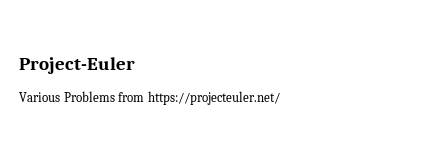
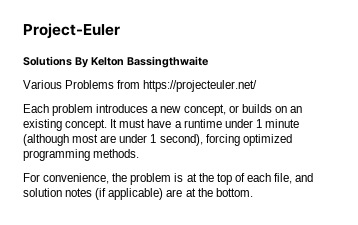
(135, 65) none -> [23,56,208,68] // Solutions By Kelton Bassingthwaite
(280, 98) none -> [23,104,302,116] [23,119,299,131] [23,134,292,146] [23,149,140,161] [23,173,314,185] [23,188,253,200] // Each problem introduces a new concept, or builds on an existing concept. It must have a runtime under 1 minute (although most are under 1 second), forcing optimized programming methods. // For convenience, the problem is at the top of each file, and solution notes (if applicable) are at the bottom.

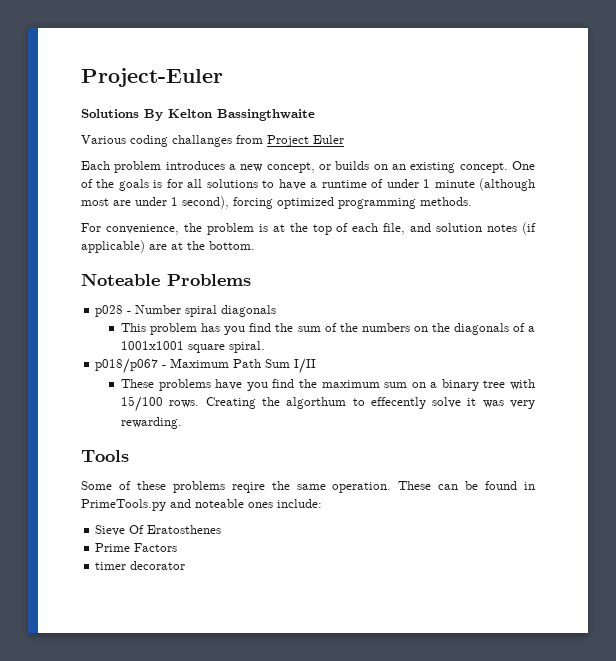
[65,80,258,92] Problems from https://projecteuler.net/ -> [130,135,344,147] coding challanges from Project Euler
[110,119,146,128] It must -> [511,161,535,170] [81,179,275,191] One of the goals is for all solutions to
(222, 123) none -> [371,179,384,188] of
(253, 192) none -> [81,273,251,286] [95,305,277,317] [121,323,536,335] [121,341,266,353] [95,358,317,374] [121,379,535,391] [121,396,535,412] [121,417,183,429] [81,450,129,462] [81,481,535,493] [81,499,322,511] [95,525,222,536] [95,543,178,552] [95,561,186,570] // Noteable Problems // p028 - Number spiral diagonals // This problem has you find the sum of the numbers on the diagonals of a 1001x1001 square spiral. // p018/p067 - Maximum Path Sum I/II // These problems have you find the maximum sum on a binary tree with 15/100 rows. Creating the algorthum to effecently solve it was very rewarding. // Tools // Some of these problems reqire the same operation. These can be found in PrimeTools.py and noteable ones include: // Sieve Of Eratosthenes // Prime Factors // timer decorator

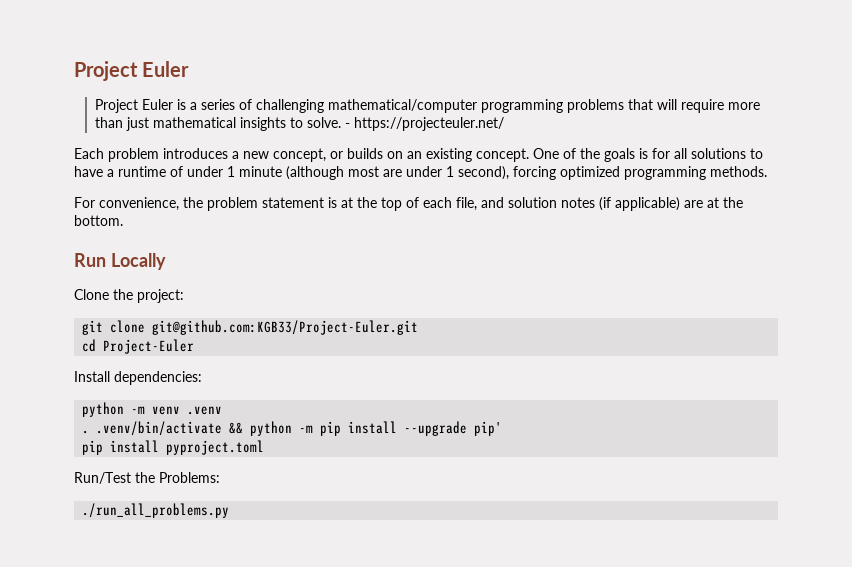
[81,68,223,87] [81,109,315,121] [81,135,344,147] Project-Euler // Solutions By Kelton Bassingthwaite // Various coding challanges from Project Euler -> [74,61,190,81] [95,99,761,113] [95,117,505,131] Project Euler // Project Euler is a series of challenging mathematical/computer programming problems that will require more than just mathematical insights to solve. - https://projecteuler.net/
(254, 229) none -> [262,197,324,208] statement
[81,273,251,286] [95,305,277,317] [121,323,536,335] [121,341,266,353] [95,358,317,374] [121,379,535,391] [121,396,535,412] [121,417,183,429] [81,450,129,462] [81,481,535,493] [81,499,322,511] [95,525,222,536] [95,543,178,552] [95,561,186,570] Noteable Problems // p028 - Number spiral diagonals // This problem has you find the sum of the numbers on the diagonals of a 1001x1001 square spiral. // p018/p067 - Maximum Path Sum I/II // These problems have you find the maximum sum on a binary tree with 15/100 rows. Creating the algorthum to effecently solve it was very rewarding. // Tools // Some of these problems reqire the same operation. These can be found in PrimeTools.py and noteable ones include: // Sieve Of Eratosthenes // Prime Factors // timer decorator -> [74,253,166,270] [74,289,184,303] [82,320,419,335] [82,339,195,354] [74,371,202,385] [82,402,223,417] [82,421,503,436] [82,440,265,455] [74,472,220,484] [82,503,230,518] Run Locally // Clone the project: // git clone git@github.com:KGB33/Project-Euler.git // cd Project-Euler // Install dependencies: // python -m venv .venv // . .venv/bin/activate && python -m pip install --upgrade pip' // pip install pyproject.toml // Run/Test the Problems: // ./run_all_problems.py

